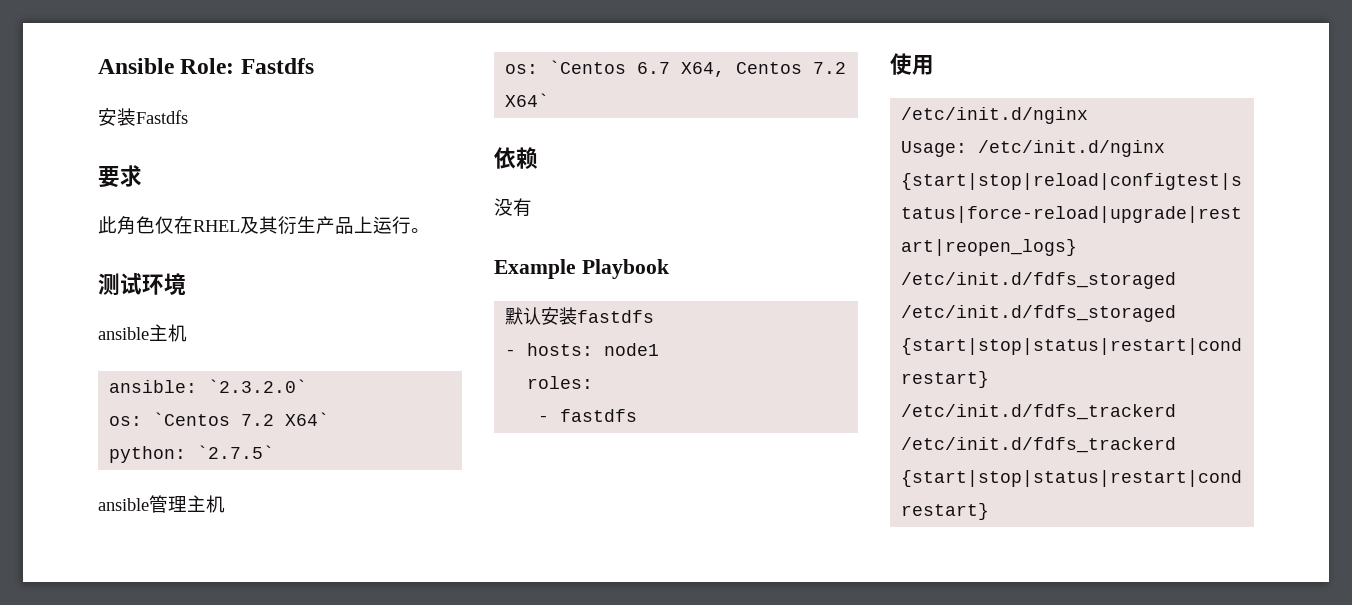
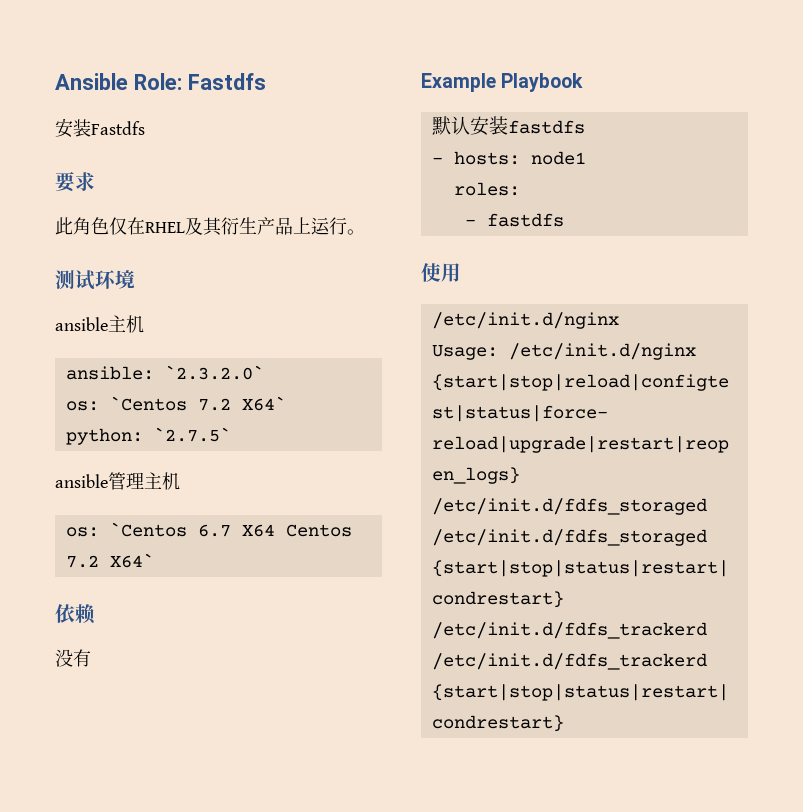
[681,62,726,77] X64, -> [241,524,275,537] X64

